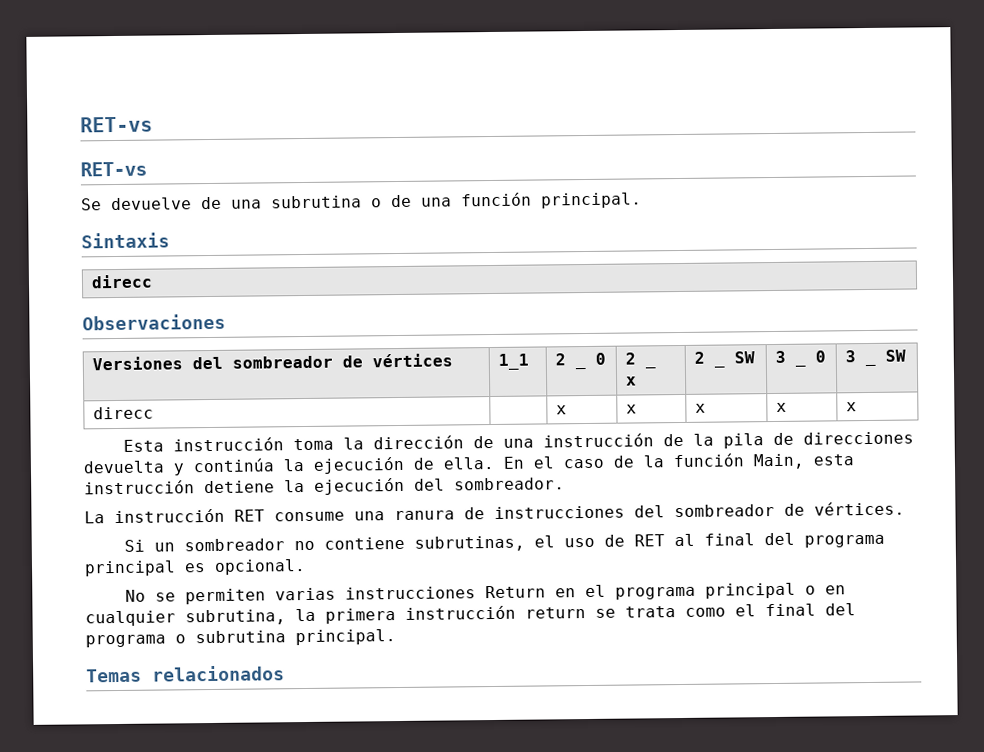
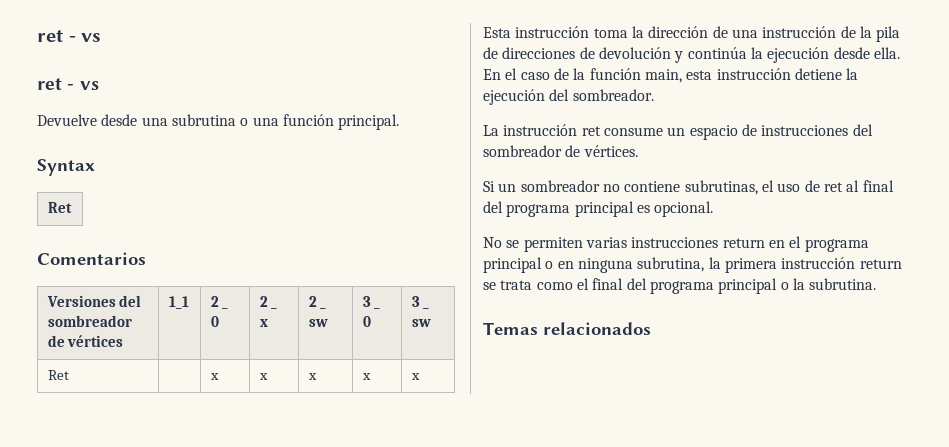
[80,116,153,133] [80,161,147,177] [81,196,222,211] RET-vs // RET-vs // Se devuelve de -> [37,29,102,42] [37,78,99,90] [37,114,138,126] ret - vs // ret - vs // Devuelve desde
[391,194,412,208] de -> (249, 122) none
[81,232,170,249] [91,274,154,289] [82,313,226,331] Sintaxis // direcc // Observaciones -> [37,159,95,176] [47,202,72,213] [37,252,146,265] Syntax // Ret // Comentarios
[734,351,756,364] SW -> [308,319,328,327] sw
[885,349,907,362] [93,406,155,420] SW // direcc -> [411,319,431,327] [47,370,69,380] sw // Ret
[83,460,165,474] devuelta -> [579,47,671,59] de devolución
[413,457,434,470] de -> [833,47,870,59] desde
[753,453,805,470] Main, -> [644,69,682,83] main,
[234,509,455,522] RET consume una ranura -> [581,125,738,140] ret consume un espacio
[634,534,666,547] RET -> [823,182,843,192] ret
[485,585,547,599] Return -> [722,238,765,248] return
[85,610,176,627] cualquier -> [577,258,633,273] ninguna
[175,629,396,646] o subrutina principal. -> [718,278,877,294] principal o la subrutina.

